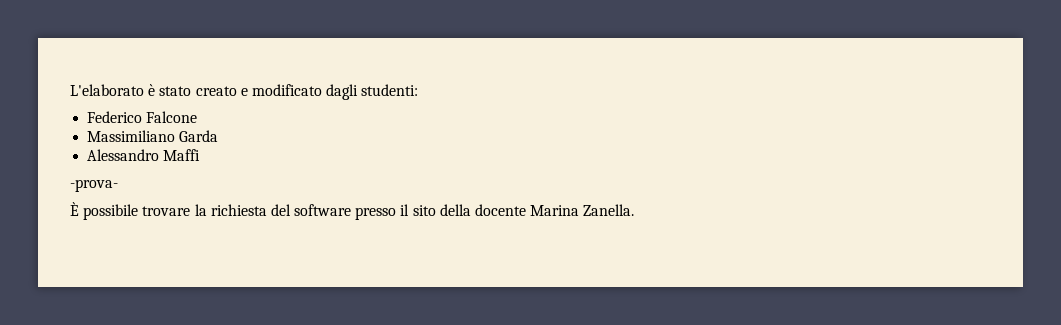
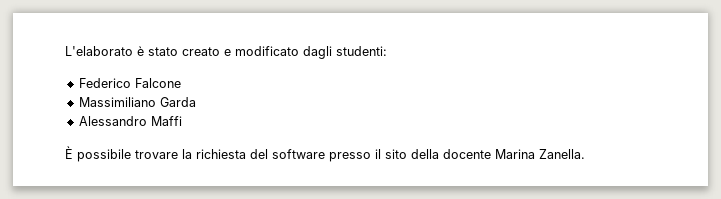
[70,179,118,192] // -prova- -> (182, 121) none

